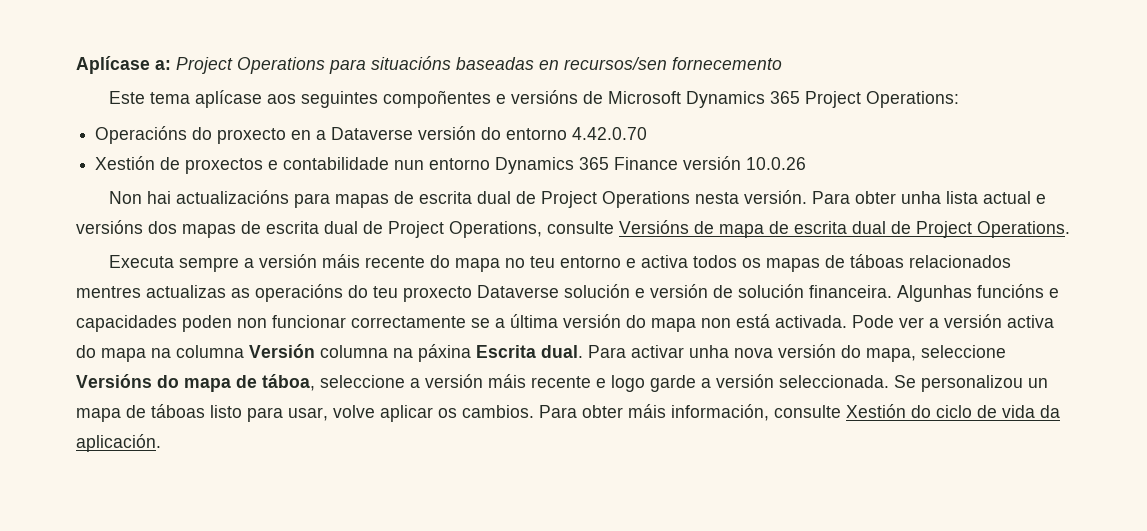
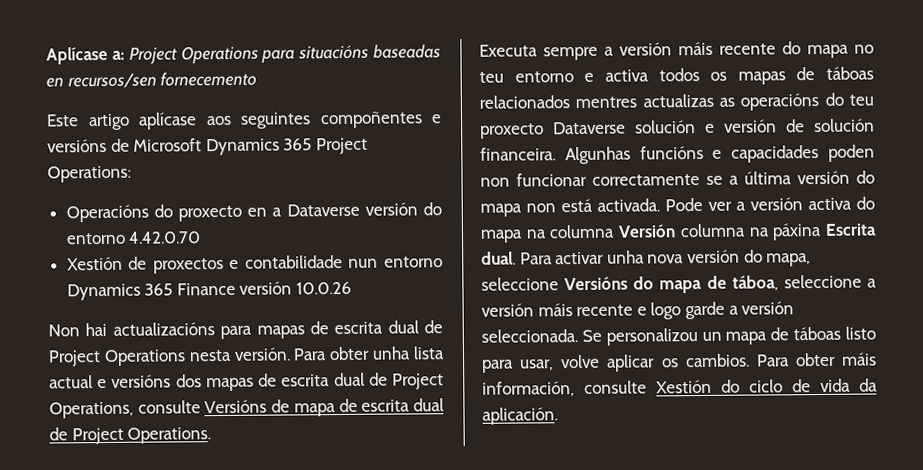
[149,92,190,104] tema -> [87,113,130,131] artigo

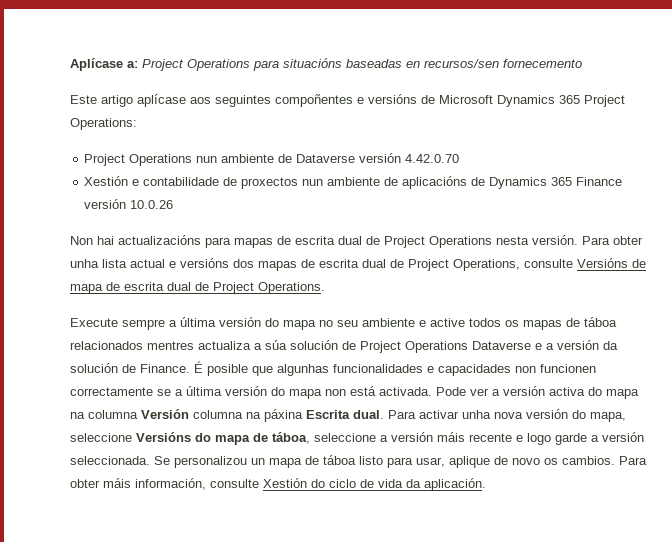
[65,202,443,223] [65,231,202,245] [66,255,444,274] Operacións do proxecto en a Dataverse versión do entorno 4.42.0.70 // Xestión de proxectos e contabilidade nun entorno -> [84,153,460,166] [84,176,486,189] Project Operations nun ambiente de Dataverse versión 4.42.0.70 // Xestión e contabilidade de proxectos nun ambiente de aplicacións de
[479,44,538,57] Executa -> [70,318,118,327] Execute
[619,41,874,59] [479,69,649,83] versión máis recente do mapa no teu entorno e activa -> [180,317,465,330] última versión do mapa no seu ambiente e active
[826,66,874,80] táboas -> [584,317,617,327] táboa
[642,92,874,111] [480,118,875,139] [480,144,875,165] [480,172,587,187] actualizas as operacións do teu proxecto Dataverse solución e versión de solución financeira. Algunhas funcións e capacidades poden non funcionar -> [198,340,618,353] [70,361,596,376] actualiza a súa solución de Project Operations Dataverse e a versión da solución de Finance. É posible que algunhas funcionalidades e capacidades non funcionen
[793,326,842,341] táboas -> [323,455,356,465] táboa
[561,354,656,372] volve aplicar -> [449,456,540,468] aplique de novo

